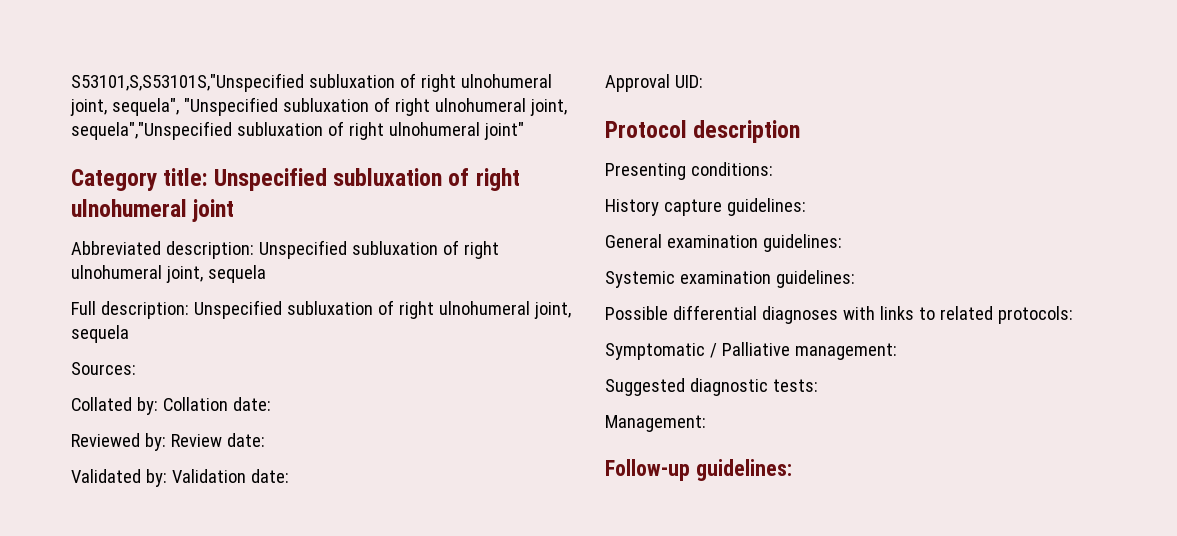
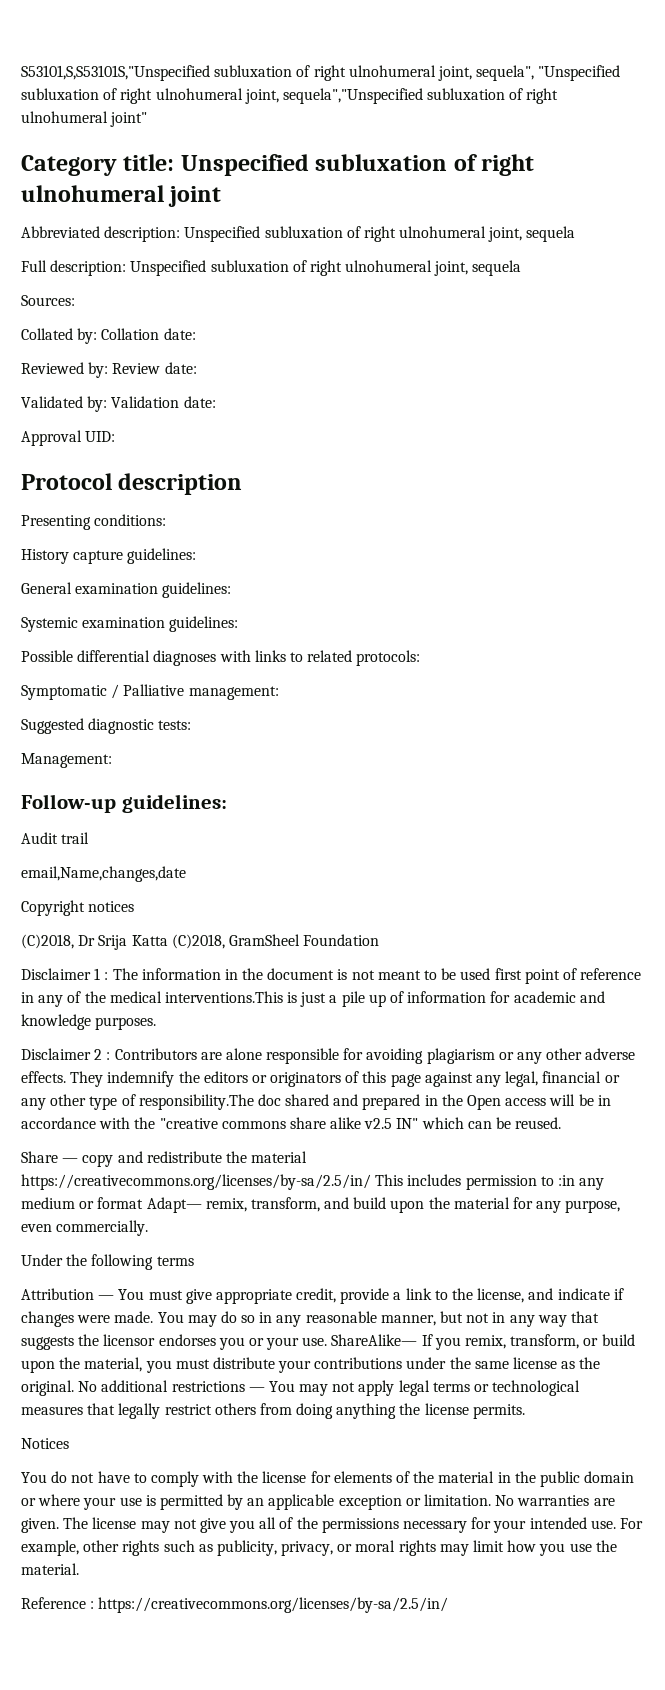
(792, 470) none -> [21,832,90,844] [21,866,186,882] [21,900,135,916] [21,934,380,950] [21,968,642,984] [21,991,605,1007] [21,1014,157,1030] [21,1048,636,1064] [21,1071,620,1087] [21,1094,611,1110] [21,1117,562,1129] [21,1151,308,1167] [21,1174,605,1190] [21,1197,621,1213] [21,1220,149,1236] [21,1254,194,1270] [21,1288,624,1304] [21,1311,599,1327] [21,1334,635,1350] [21,1357,601,1373] [21,1380,581,1396] [21,1403,525,1419] [21,1438,69,1449] [21,1471,635,1487] [21,1494,615,1510] [21,1517,643,1533] [21,1540,617,1556] [21,1563,79,1575] [21,1597,449,1613] // Audit trail // email,Name,changes,date // Copyright notices // (C)2018, Dr Srija Katta (C)2018, GramSheel Foundation // Disclaimer 1 : The information in the document is not meant to be used first point of reference in any of the medical interventions.This is just a pile up of information for academic and knowledge purposes. // Disclaimer 2 : Contributors are alone responsible for avoiding plagiarism or any other adverse effects. They indemnify the editors or originators of this page against any legal, financial or any other type of responsibility.The doc shared and prepared in the Open access will be in accordance with the "creative commons share alike v2.5 IN" which can be reused. // Share — copy and redistribute the material https://creativecommons.org/licenses/by-sa/2.5/in/ This includes permission to :in any medium or format Adapt— remix, transform, and build upon the material for any purpose, even commercially. // Under the following terms // Attribution — You must give appropriate credit, provide a link to the license, and indicate if changes were made. You may do so in any reasonable manner, but not in any way that suggests the licensor endorses you or your use. ShareAlike— If you remix, transform, or build upon the material, you must distribute your contributions under the same license as the original. No additional restrictions — You may not apply legal terms or technological measures that legally restrict others from doing anything the license permits. // Notices // You do not have to comply with the license for elements of the material in the public domain or where your use is permitted by an applicable exception or limitation. No warranties are given. The license may not give you all of the permissions necessary for your intended use. For example, other rights such as publicity, privacy, or moral rights may limit how you use the material. // Reference : https://creativecommons.org/licenses/by-sa/2.5/in/

